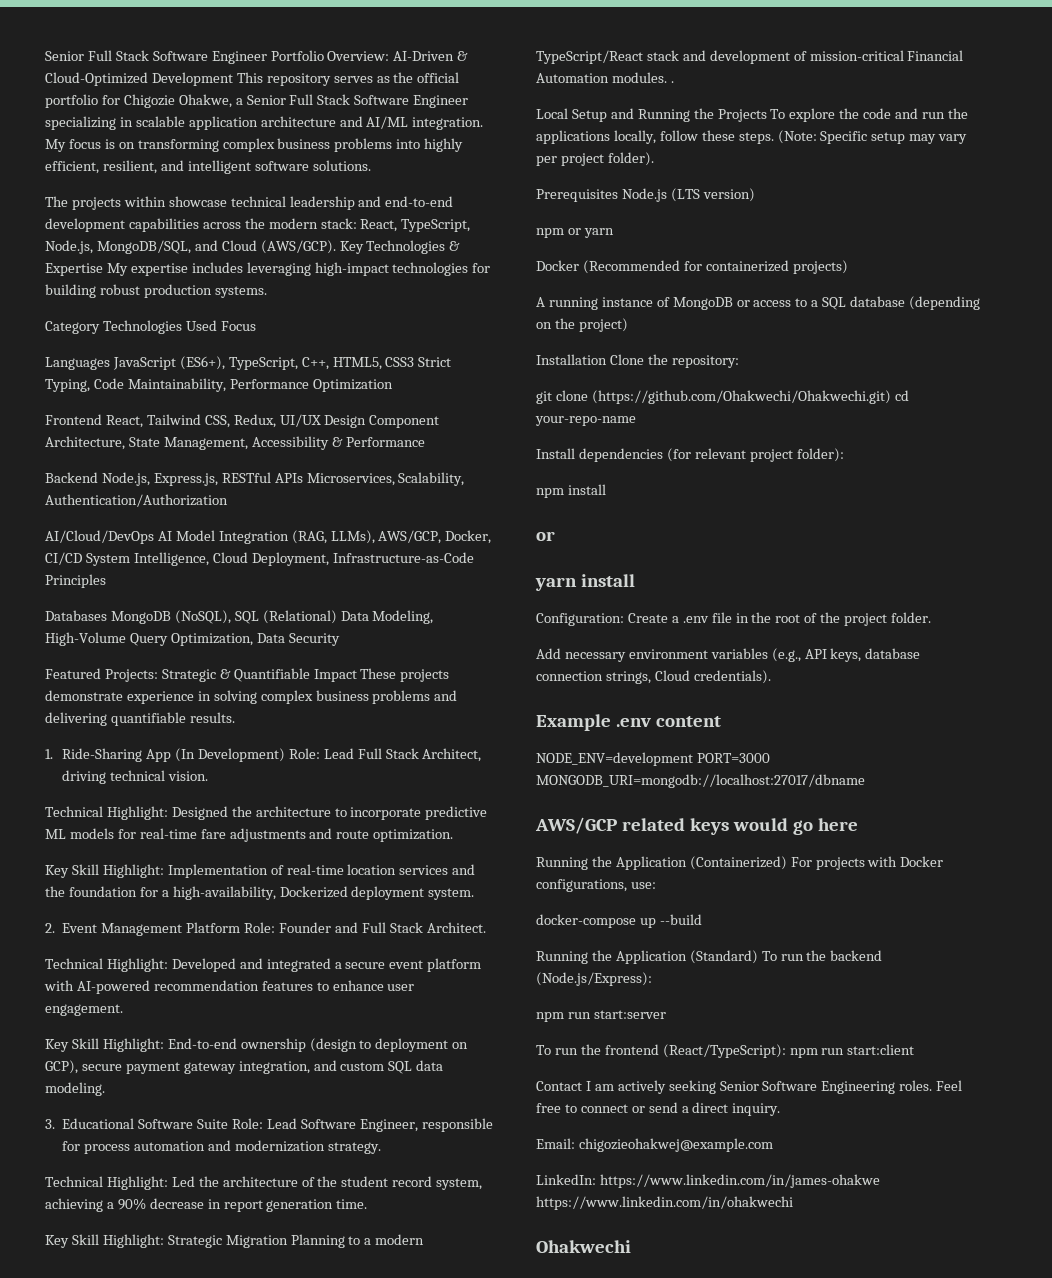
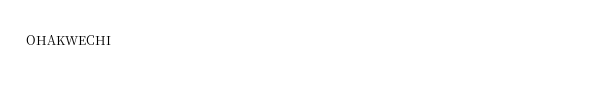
[45,50,469,64] [45,72,460,86] [45,94,469,108] [45,116,484,130] [45,138,464,152] [45,160,371,174] [45,196,454,210] [45,218,471,232] [45,240,461,254] [45,262,491,276] [45,284,267,298] [45,320,256,334] [45,356,452,370] [45,378,393,392] [45,414,440,428] [45,436,425,450] [45,472,465,486] [45,494,228,507] [45,530,492,544] [45,552,474,566] [45,574,106,588] [45,610,434,624] [45,632,340,646] [45,668,450,682] [45,690,458,704] [45,712,235,726] [45,748,482,762] [62,770,208,784] [45,806,488,820] [45,828,454,842] [45,864,476,878] [45,886,475,900] [45,922,486,936] [45,958,482,972] [44,980,415,994] [45,1004,123,1016] [45,1038,469,1052] [45,1060,444,1074] [45,1082,105,1096] [45,1118,493,1132] [62,1140,381,1154] [45,1176,483,1190] [45,1198,368,1212] [45,1234,425,1248] [536,50,964,64] [536,72,674,83] [536,108,968,122] [536,130,968,144] [536,152,654,166] [536,188,755,202] [536,228,614,238] [536,260,848,274] [536,296,981,310] [536,318,628,332] [536,354,739,368] [536,390,909,404] [535,416,636,426] [536,448,844,462] [536,484,606,498] [536,531,555,541] [535,574,635,591] [536,612,932,626] [536,648,921,662] [536,670,771,684] [536,714,721,731] [536,752,770,766] [536,774,865,788] [535,817,858,835] [536,856,944,870] [536,879,656,892] [536,914,702,928] [536,950,883,964] [536,972,652,986] [536,1010,666,1022] [536,1044,915,1058] [536,1080,963,1094] [536,1102,781,1116] [536,1138,773,1152] [536,1174,880,1188] [536,1196,793,1210] [536,1240,631,1253] Senior Full Stack Software Engineer Portfolio Overview: AI-Driven & Cloud-Optimized Development This repository serves as the official portfolio for Chigozie Ohakwe, a Senior Full Stack Software Engineer specializing in scalable application architecture and AI/ML integration. My focus is on transforming complex business problems into highly efficient, resilient, and intelligent software solutions. // The projects within showcase technical leadership and end-to-end development capabilities across the modern stack: React, TypeScript, Node.js, MongoDB/SQL, and Cloud (AWS/GCP). Key Technologies & Expertise My expertise includes leveraging high-impact technologies for building robust production systems. // Category Technologies Used Focus // Languages JavaScript (ES6+), TypeScript, C++, HTML5, CSS3 Strict Typing, Code Maintainability, Performance Optimization // Frontend React, Tailwind CSS, Redux, UI/UX Design Component Architecture, State Management, Accessibility & Performance // Backend Node.js, Express.js, RESTful APIs Microservices, Scalability, Authentication/Authorization // AI/Cloud/DevOps AI Model Integration (RAG, LLMs), AWS/GCP, Docker, CI/CD System Intelligence, Cloud Deployment, Infrastructure-as-Code Principles // Databases MongoDB (NoSQL), SQL (Relational) Data Modeling, High-Volume Query Optimization, Data Security // Featured Projects: Strategic & Quantifiable Impact These projects demonstrate experience in solving complex business problems and delivering quantifiable results. // 1. Ride-Sharing App (In Development) Role: Lead Full Stack Architect, driving technical vision. // Technical Highlight: Designed the architecture to incorporate predictive ML models for real-time fare adjustments and route optimization. // Key Skill Highlight: Implementation of real-time location services and the foundation for a high-availability, Dockerized deployment system. // 2. Event Management Platform Role: Founder and Full Stack Architect. // Technical Highlight: Developed and integrated a secure event platform with AI-powered recommendation features to enhance user engagement. // Key Skill Highlight: End-to-end ownership (design to deployment on GCP), secure payment gateway integration, and custom SQL data modeling. // 3. Educational Software Suite Role: Lead Software Engineer, responsible for process automation and modernization strategy. // Technical Highlight: Led the architecture of the student record system, achieving a 90% decrease in report generation time. // Key Skill Highlight: Strategic Migration Planning to a modern TypeScript/React stack and development of mission-critical Financial Automation modules. . // Local Setup and Running the Projects To explore the code and run the applications locally, follow these steps. (Note: Specific setup may vary per project folder). // Prerequisites Node.js (LTS version) // npm or yarn // Docker (Recommended for containerized projects) // A running instance of MongoDB or access to a SQL database (depending on the project) // Installation Clone the repository: // git clone (https://github.com/Ohakwechi/Ohakwechi.git) cd your-repo-name // Install dependencies (for relevant project folder): // npm install // or // yarn install // Configuration: Create a .env file in the root of the project folder. // Add necessary environment variables (e.g., API keys, database connection strings, Cloud credentials). // Example .env content // NODE_ENV=development PORT=3000 MONGODB_URI=mongodb://localhost:27017/dbname // AWS/GCP related keys would go here // Running the Application (Containerized) For projects with Docker configurations, use: // docker-compose up --build // Running the Application (Standard) To run the backend (Node.js/Express): // npm run start:server // To run the frontend (React/TypeScript): npm run start:client // Contact I am actively seeking Senior Software Engineering roles. Feel free to connect or send a direct inquiry. // Email: chigozieohakwej@example.com // LinkedIn: https://www.linkedin.com/in/james-ohakwe https://www.linkedin.com/in/ohakwechi // Ohakwechi -> [26,35,111,45] OHAKWECHI

